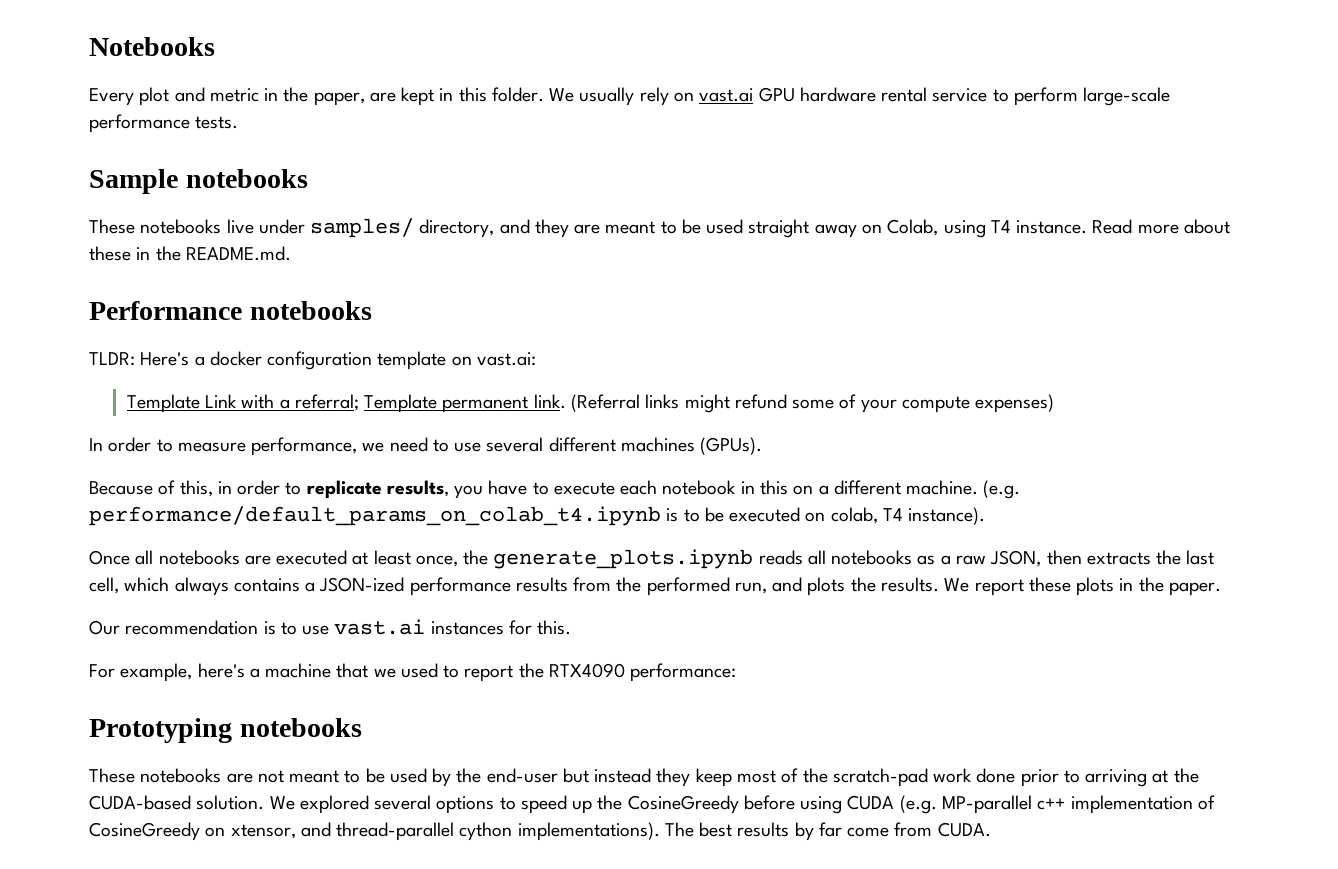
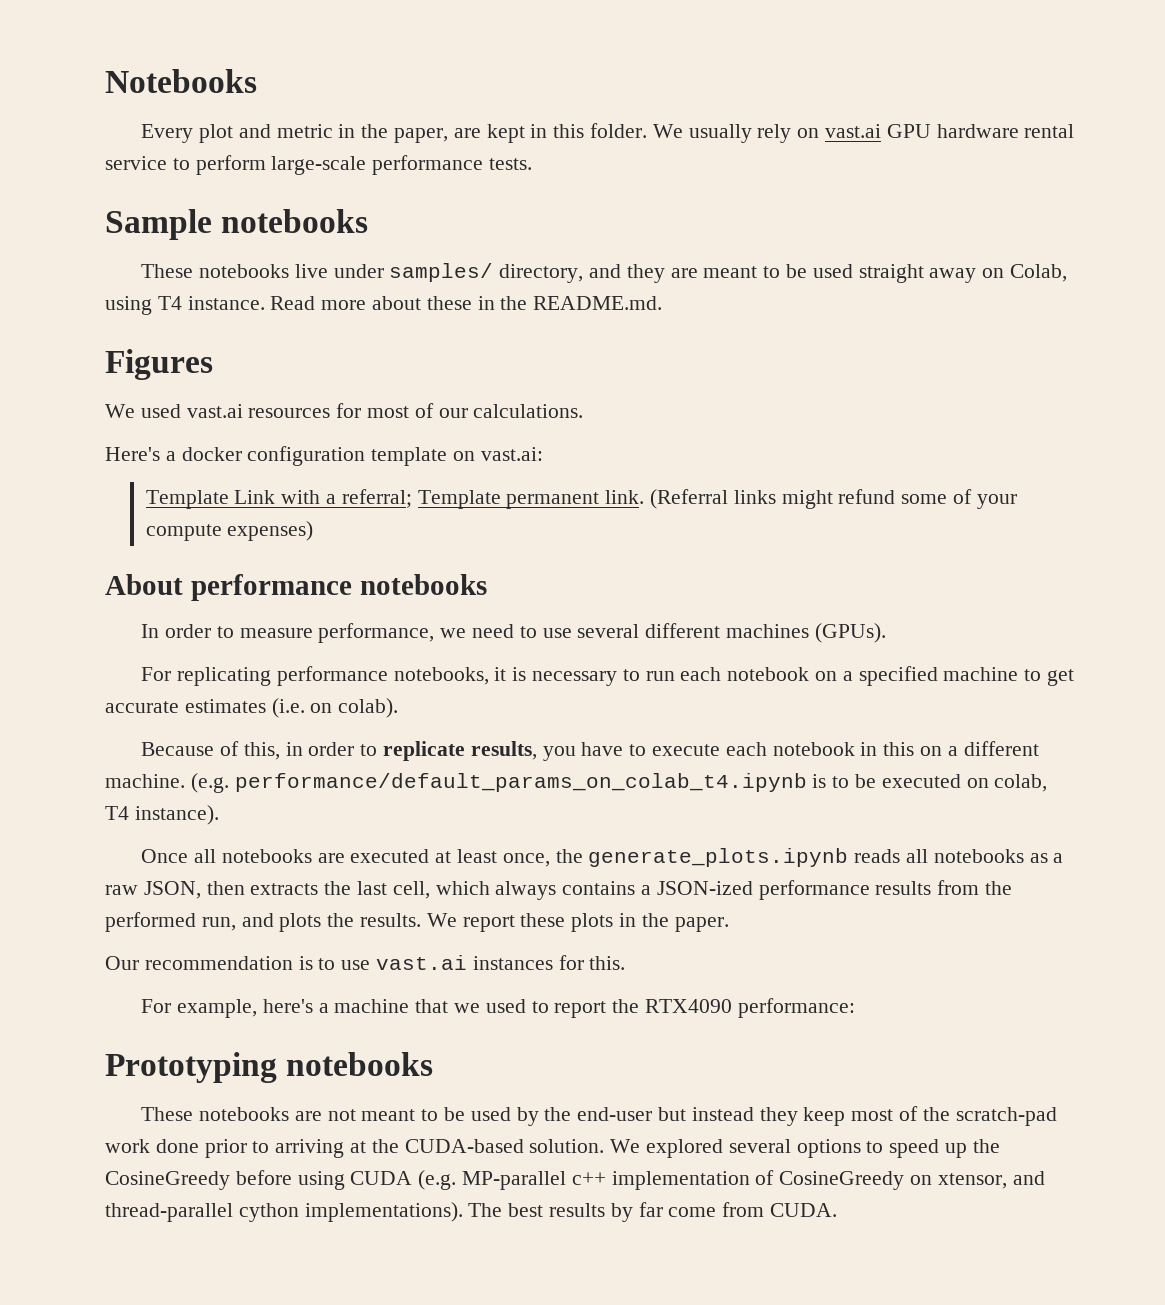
[89,301,372,320] [89,352,135,366] Performance notebooks // TLDR: -> [105,349,213,380] [105,403,584,418] Figures // We used vast.ai resources for most of our calculations. //
(1055, 403) none -> [105,574,487,601] // About performance notebooks
(763, 446) none -> [141,666,1075,686] [105,698,399,718] // For replicating performance notebooks, it is necessary to run each notebook on a specified machine to get accurate estimates (i.e. on colab).

